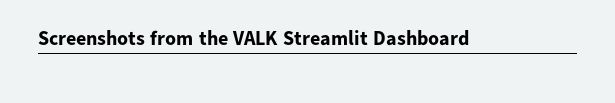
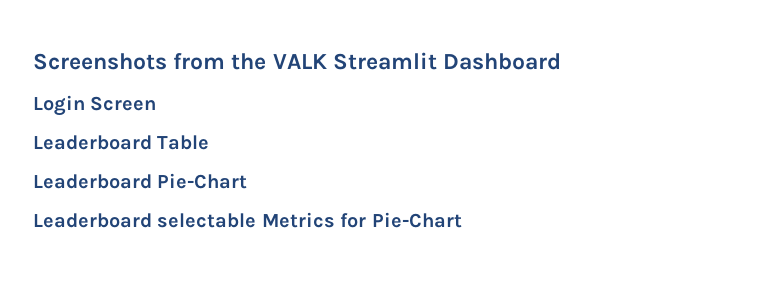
(469, 38) none -> [33,95,157,116] [33,135,210,150] [33,173,248,189] [33,212,462,228] // Login Screen // Leaderboard Table // Leaderboard Pie-Chart // Leaderboard selectable Metrics for Pie-Chart

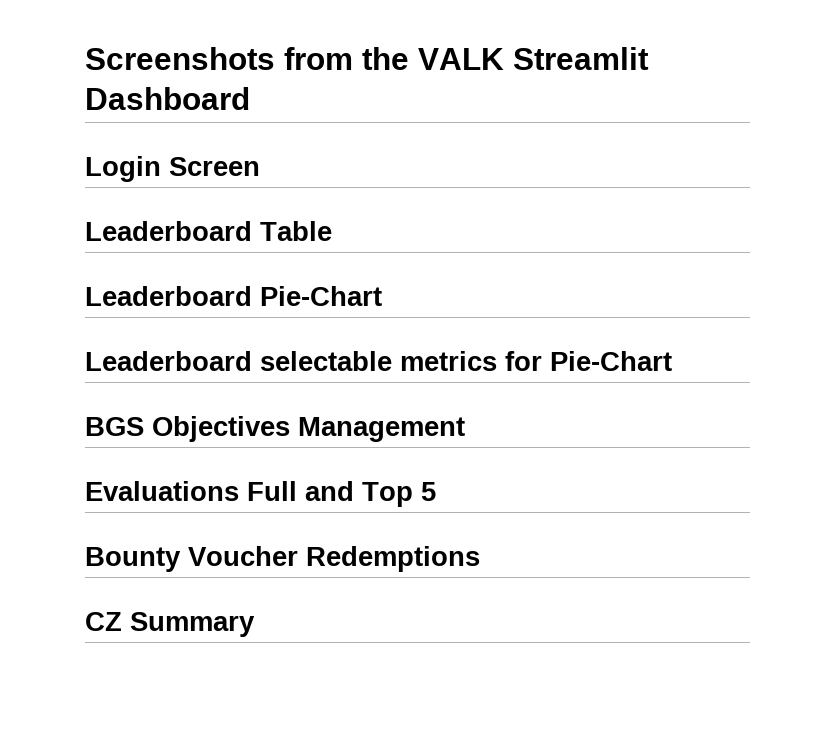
[261,212,335,228] Metrics -> [400,351,497,371] metrics
(462, 220) none -> [85,416,465,442] [85,481,436,507] [85,546,480,572] [85,612,255,637] // BGS Objectives Management // Evaluations Full and Top 5 // Bounty Voucher Redemptions // CZ Summary

